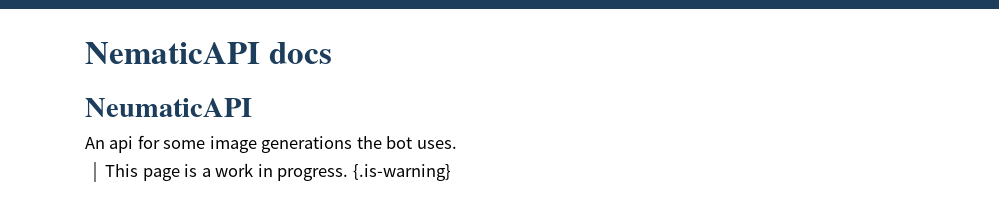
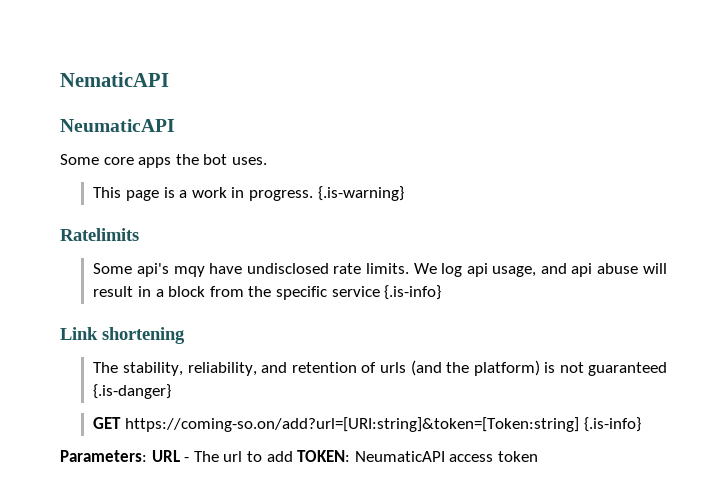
[268,42,332,64] docs -> (169, 79) none
[85,135,353,153] An api for some image generations -> [60,154,172,168] Some core apps
(451, 172) none -> [60,228,139,241] [93,263,667,277] [93,285,442,300] [60,327,185,344] [93,360,668,376] [93,384,172,399] [93,417,641,432] [60,450,538,462] // Ratelimits // Some api's mqy have undisclosed rate limits. We log api usage, and api abuse will result in a block from the specific service {.is-info} // Link shortening // The stability, reliability, and retention of urls (and the platform) is not guaranteed {.is-danger} // GET https://coming-so.on/add?url=[URI:string]&token=[Token:string] {.is-info} // Parameters: URL - The url to add TOKEN: NeumaticAPI access token

